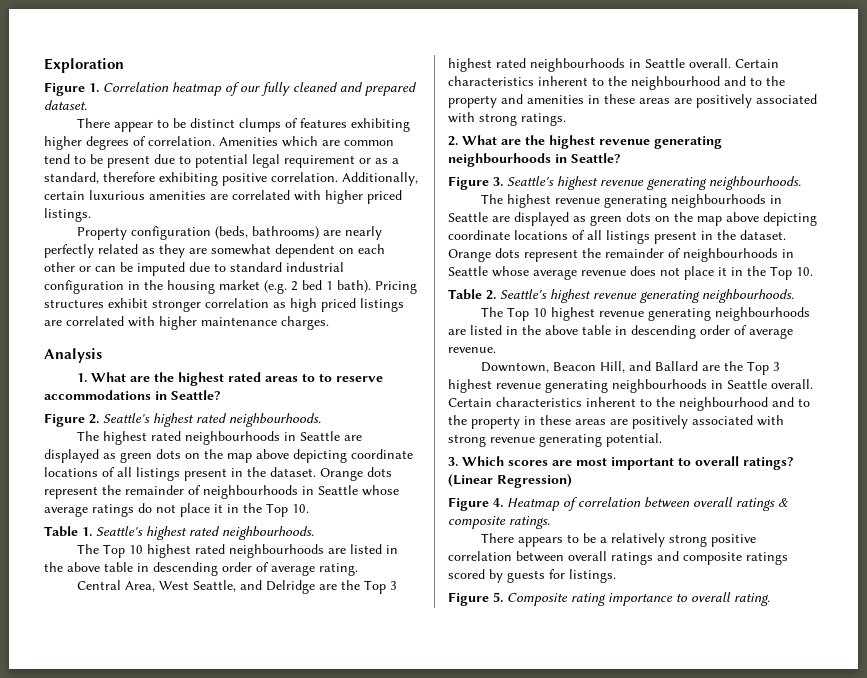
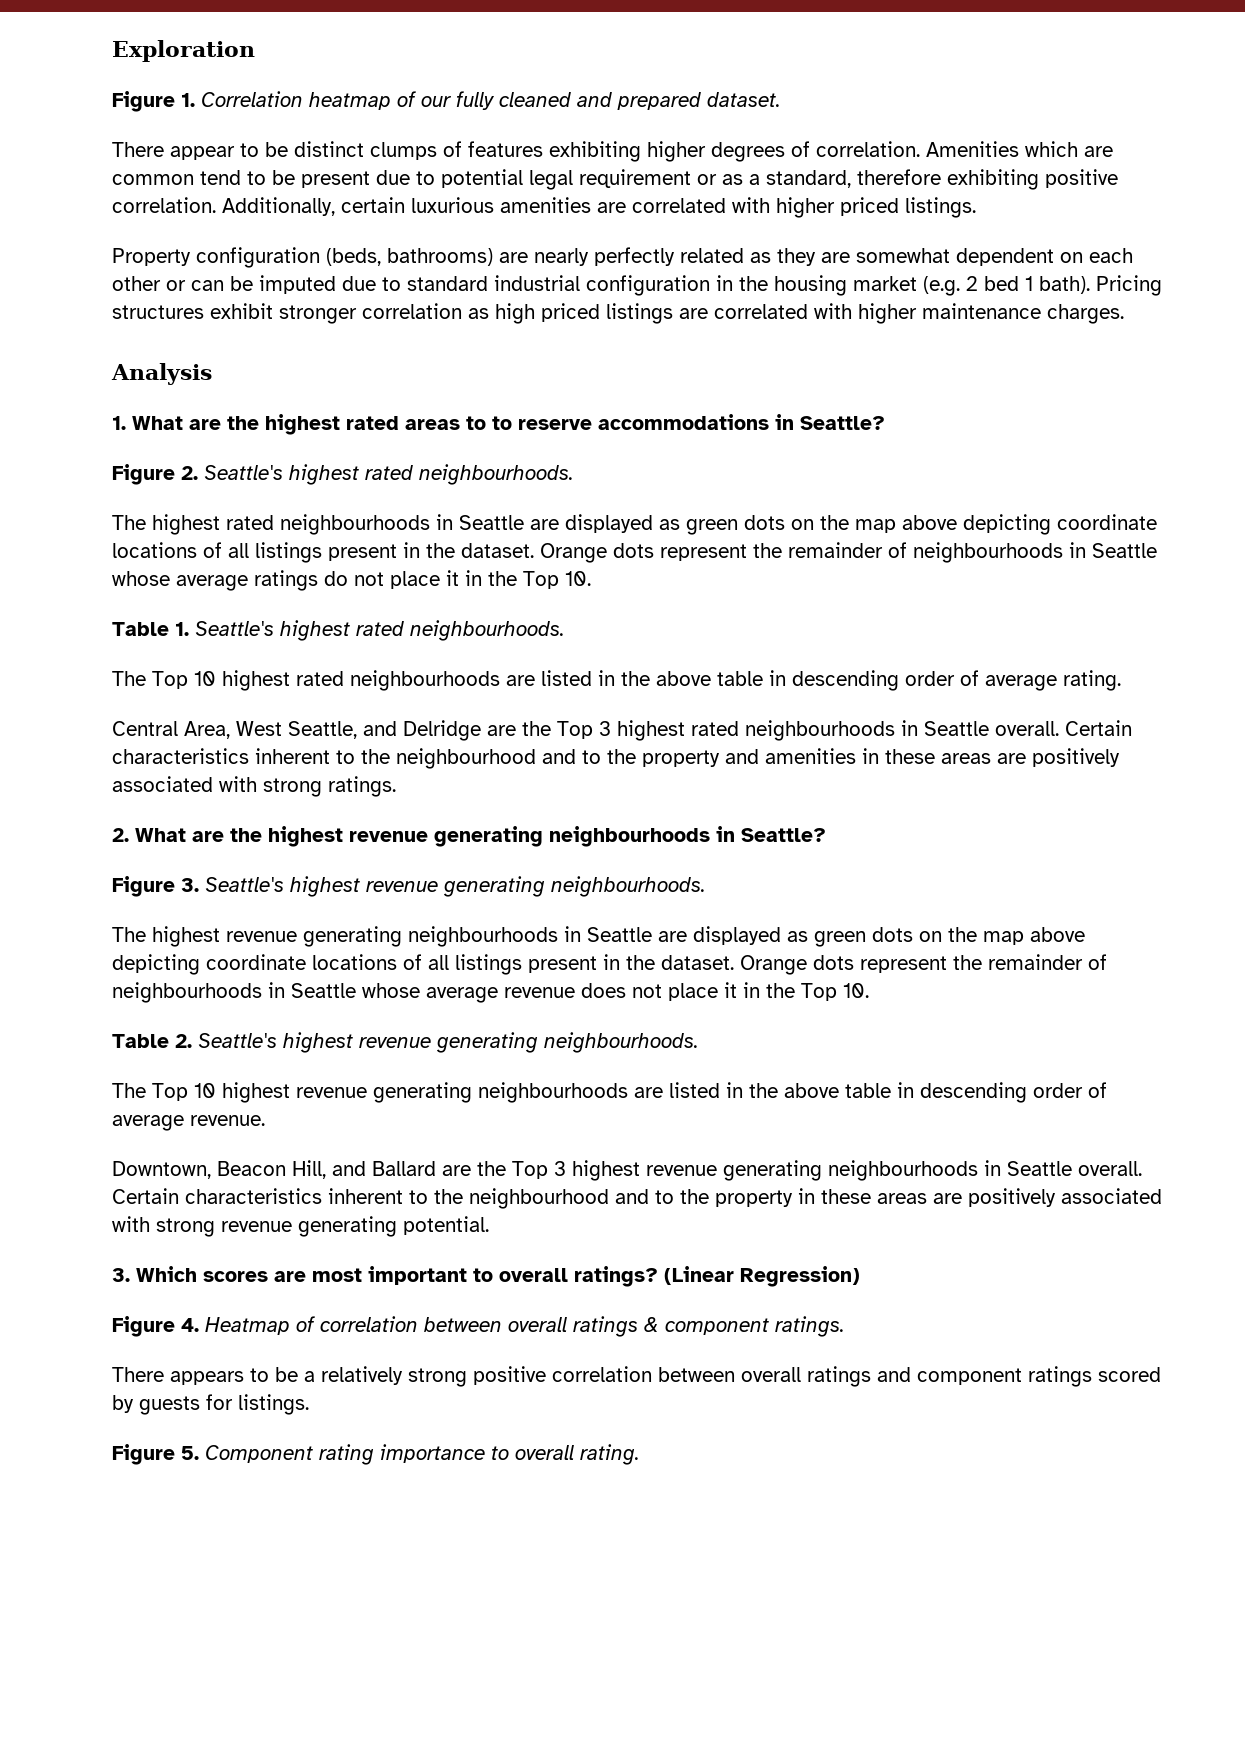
[448,516,506,529] composite -> [665,1318,769,1335] component
[683,552,742,565] composite -> [917,1368,1022,1385] component
[507,593,568,606] Composite -> [205,1445,313,1463] Component

